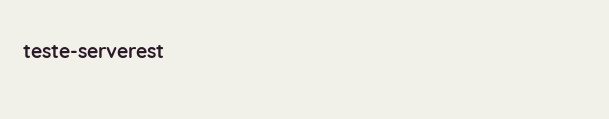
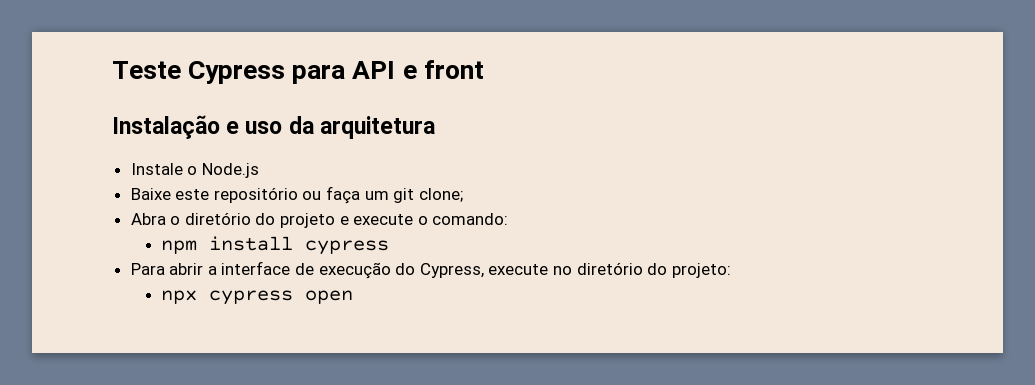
[23,45,164,58] teste-serverest -> [112,60,484,84] [112,115,435,139] [130,163,259,178] [130,186,463,204] [130,212,509,228] [161,236,390,255] [130,261,731,279] [161,290,354,305] Teste Cypress para API e front // Instalação e uso da arquitetura // Instale o Node.js // Baixe este repositório ou faça um git clone; // Abra o diretório do projeto e execute o comando: // npm install cypress // Para abrir a interface de execução do Cypress, execute no diretório do projeto: // npx cypress open

